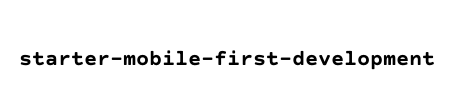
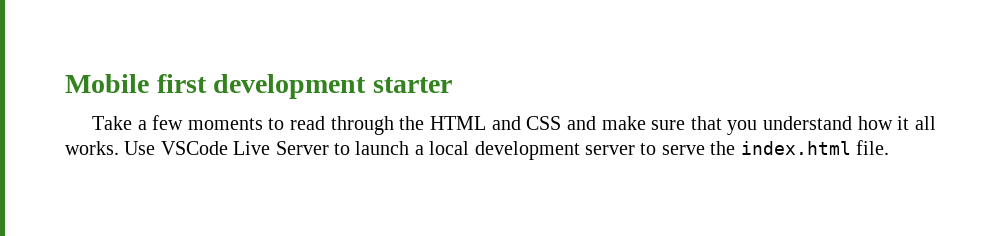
[19,50,435,70] starter-mobile-first-development -> [65,74,452,99] [91,115,937,135] [65,140,889,160] Mobile first development starter // Take a few moments to read through the HTML and CSS and make sure that you understand how it all works. Use VSCode Live Server to launch a local development server to serve the index.html file.

